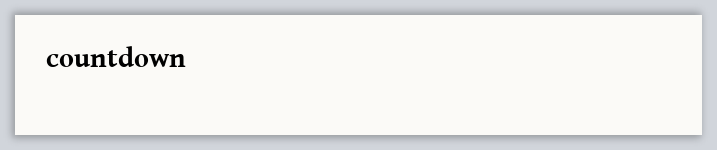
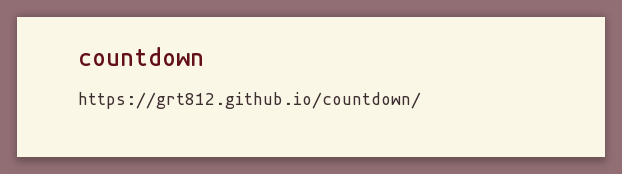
(186, 56) none -> [78,92,421,109] // https://grt812.github.io/countdown/

